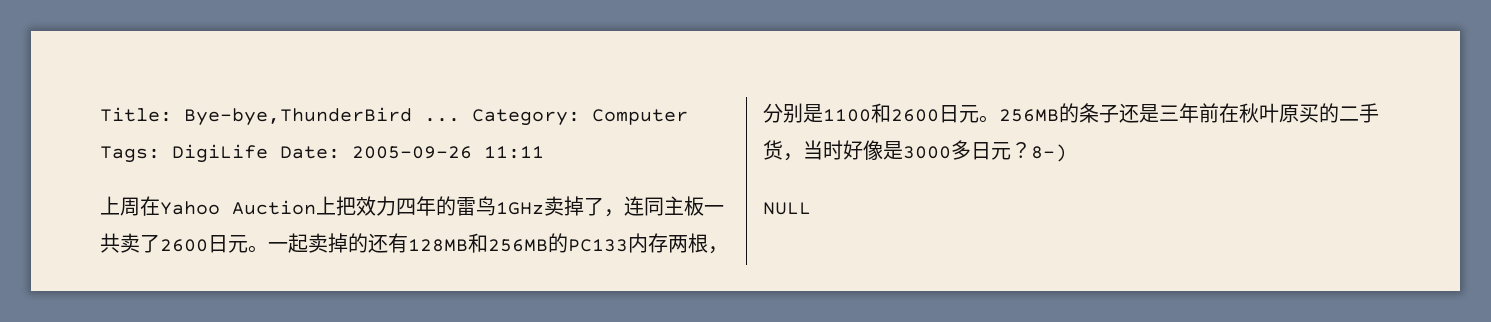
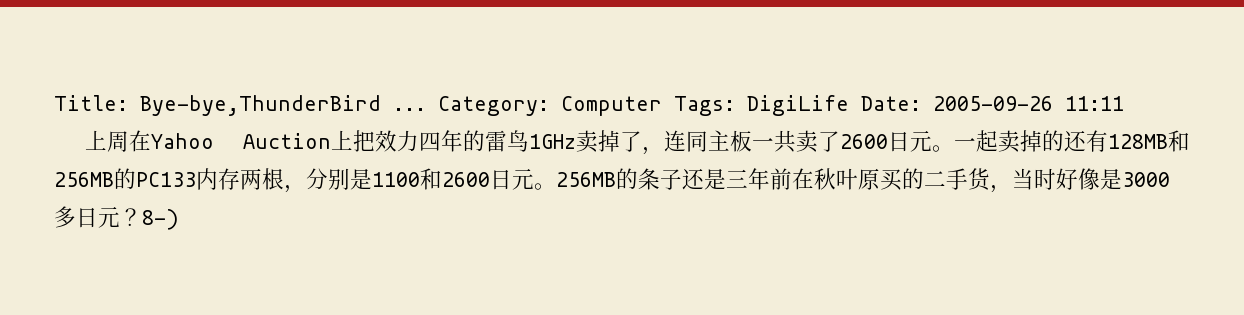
[763,202,811,215] // NULL -> (179, 219) none

